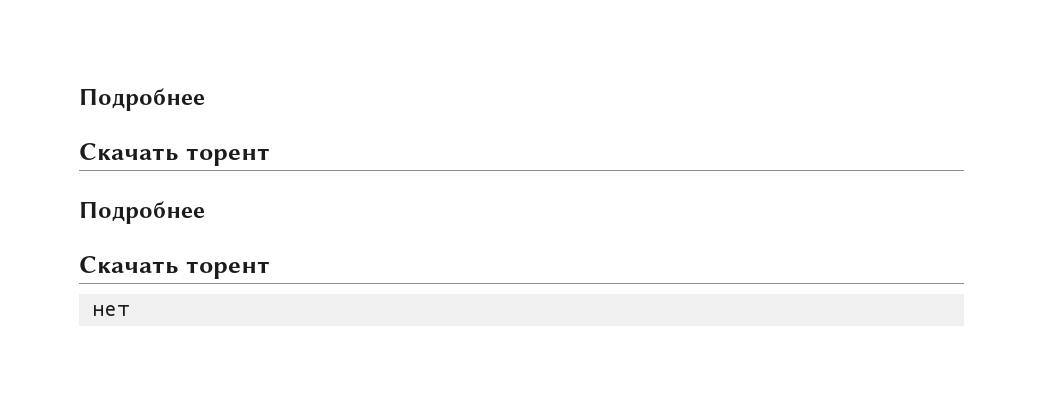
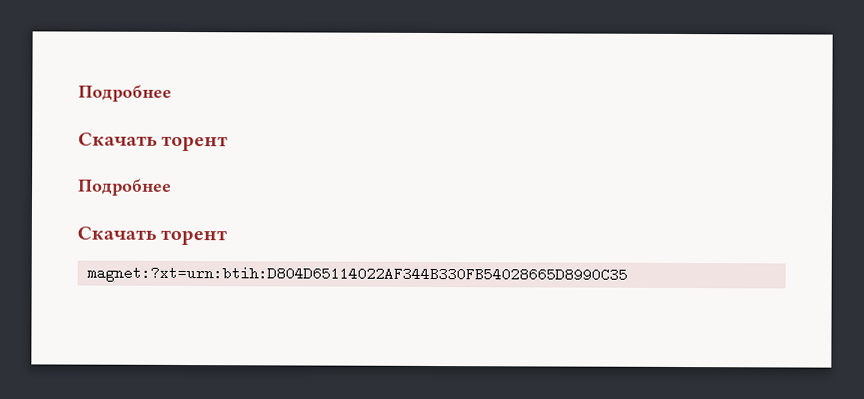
[92,305,130,316] нет -> [86,265,628,284] magnet:?xt=urn:btih:D804D65114022AF344B330FB54028665D8990C35

